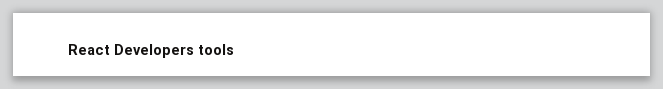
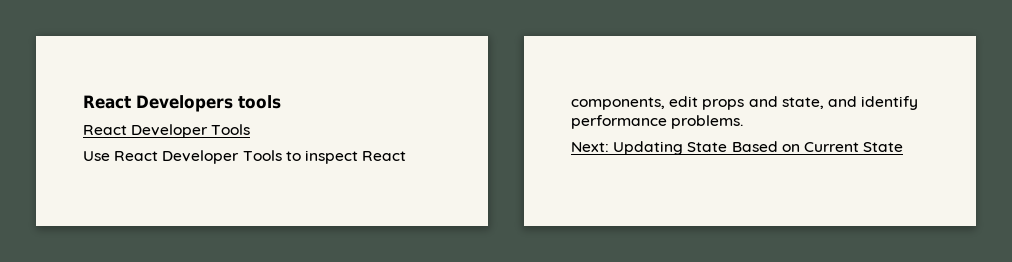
(234, 49) none -> [83,124,251,138] [83,150,407,164] [571,96,919,110] [571,115,744,129] [571,141,904,155] // React Developer Tools // Use React Developer Tools to inspect React components, edit props and state, and identify performance problems. // Next: Updating State Based on Current State

